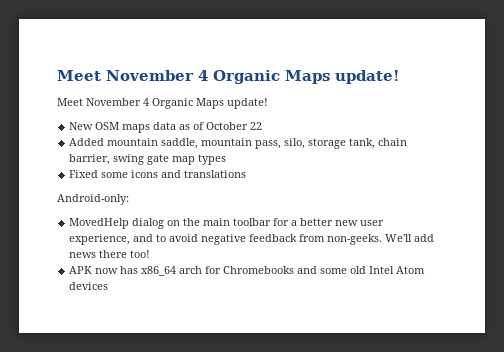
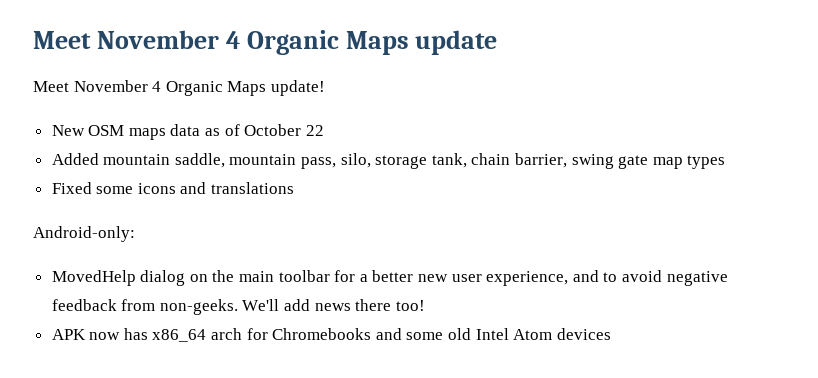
[57,70,400,84] Meet November 4 Organic Maps update! -> [33,30,498,55] Meet November 4 Organic Maps update

